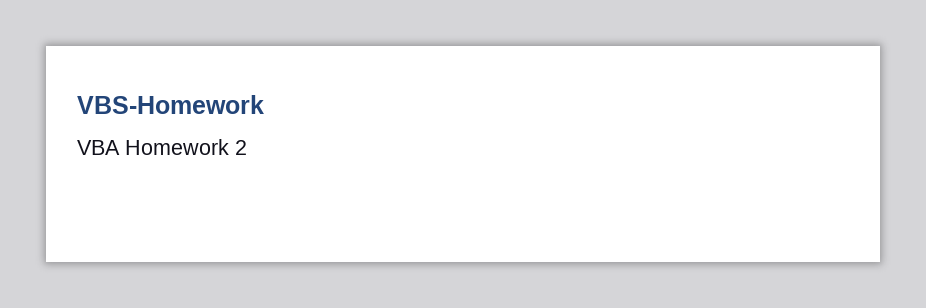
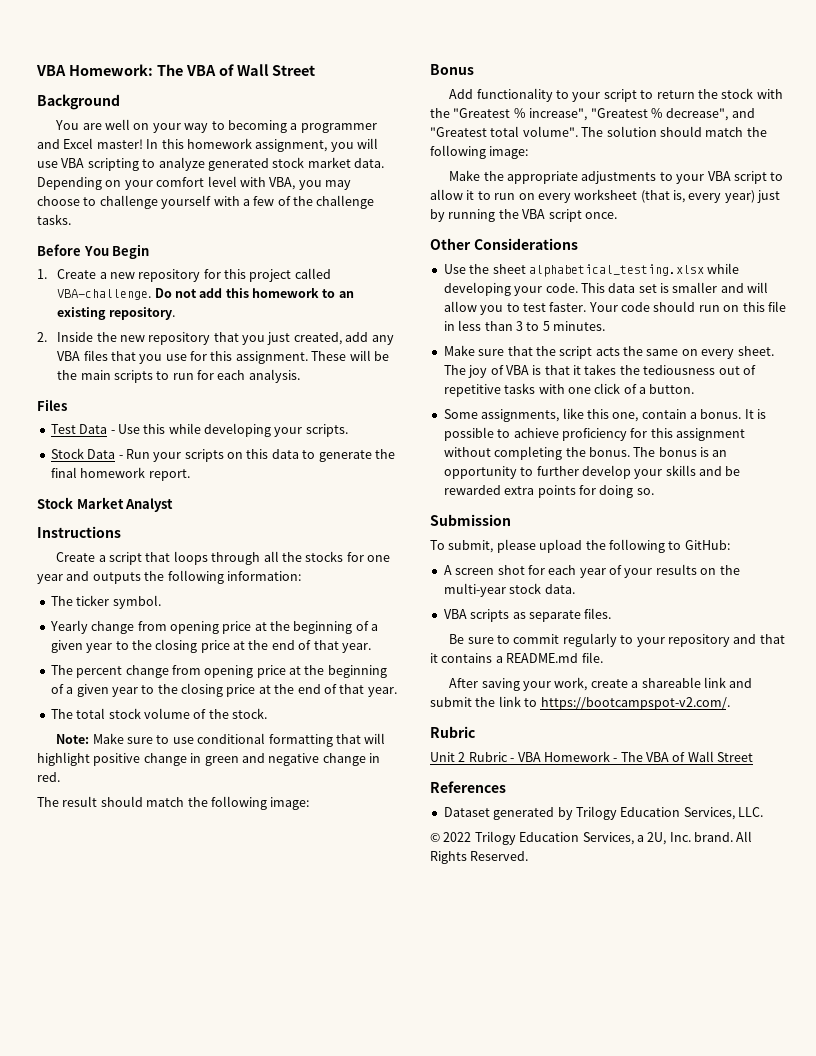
[77,95,264,114] [77,139,247,155] VBS-Homework // VBA Homework 2 -> [36,64,316,76] [37,94,120,110] [55,119,377,133] [37,138,378,152] [37,157,384,171] [37,176,351,190] [37,195,375,209] [37,214,71,225] [37,244,150,259] [37,268,331,282] [57,288,354,300] [57,307,175,320] [37,332,394,345] [57,350,389,364] [57,369,300,383] [37,399,67,411] [50,423,348,437] [50,448,395,462] [50,467,190,481] [37,497,174,512] [37,526,121,538] [56,551,391,565] [37,570,301,584] [50,595,161,609] [49,620,379,634] [50,639,371,653] [50,665,387,678] [50,683,397,697] [50,708,267,719] [56,733,386,747] [37,752,380,766] [37,772,60,782] [37,796,310,810] [430,64,474,75] [449,88,783,102] [430,108,755,121] [430,126,767,137] [430,145,529,159] [449,170,784,184] [430,189,781,203] [430,209,617,222] [430,238,578,250] [443,263,740,277] [443,282,769,296] [443,301,786,315] [443,320,605,331] [443,345,774,359] [443,364,756,378] [443,383,695,397] [443,408,767,422] [443,427,745,441] [443,446,728,460] [443,465,741,479] [443,485,654,498] [430,514,511,526] [430,539,730,553] [443,564,740,578] [443,583,575,597] [443,608,612,622] [449,633,785,647] [430,652,603,663] [449,677,753,691] [430,696,730,710] [430,726,475,738] [430,751,754,762] [430,781,506,793] [443,806,763,820] [430,831,753,845] [430,851,529,864] VBA Homework: The VBA of Wall Street // Background // You are well on your way to becoming a programmer and Excel master! In this homework assignment, you will use VBA scripting to analyze generated stock market data. Depending on your comfort level with VBA, you may choose to challenge yourself with a few of the challenge tasks. // Before You Begin // 1. Create a new repository for this project called VBA-challenge. Do not add this homework to an existing repository. // 2. Inside the new repository that you just created, add any VBA files that you use for this assignment. These will be the main scripts to run for each analysis. // Files // Test Data - Use this while developing your scripts. // Stock Data - Run your scripts on this data to generate the final homework report. // Stock Market Analyst // Instructions // Create a script that loops through all the stocks for one year and outputs the following information: // The ticker symbol. // Yearly change from opening price at the beginning of a given year to the closing price at the end of that year. // The percent change from opening price at the beginning of a given year to the closing price at the end of that year. // The total stock volume of the stock. // Note: Make sure to use conditional formatting that will highlight positive change in green and negative change in red. // The result should match the following image: // Bonus // Add functionality to your script to return the stock with the "Greatest % increase", "Greatest % decrease", and "Greatest total volume". The solution should match the following image: // Make the appropriate adjustments to your VBA script to allow it to run on every worksheet (that is, every year) just by running the VBA script once. // Other Considerations // Use the sheet alphabetical_testing.xlsx while developing your code. This data set is smaller and will allow you to test faster. Your code should run on this file in less than 3 to 5 minutes. // Make sure that the script acts the same on every sheet. The joy of VBA is that it takes the tediousness out of repetitive tasks with one click of a button. // Some assignments, like this one, contain a bonus. It is possible to achieve proficiency for this assignment without completing the bonus. The bonus is an opportunity to further develop your skills and be rewarded extra points for doing so. // Submission // To submit, please upload the following to GitHub: // A screen shot for each year of your results on the multi-year stock data. // VBA scripts as separate files. // Be sure to commit regularly to your repository and that it contains a README.md file. // After saving your work, create a shareable link and submit the link to https://bootcampspot-v2.com/. // Rubric // Unit 2 Rubric - VBA Homework - The VBA of Wall Street // References // Dataset generated by Trilogy Education Services, LLC. // © 2022 Trilogy Education Services, a 2U, Inc. brand. All Rights Reserved.

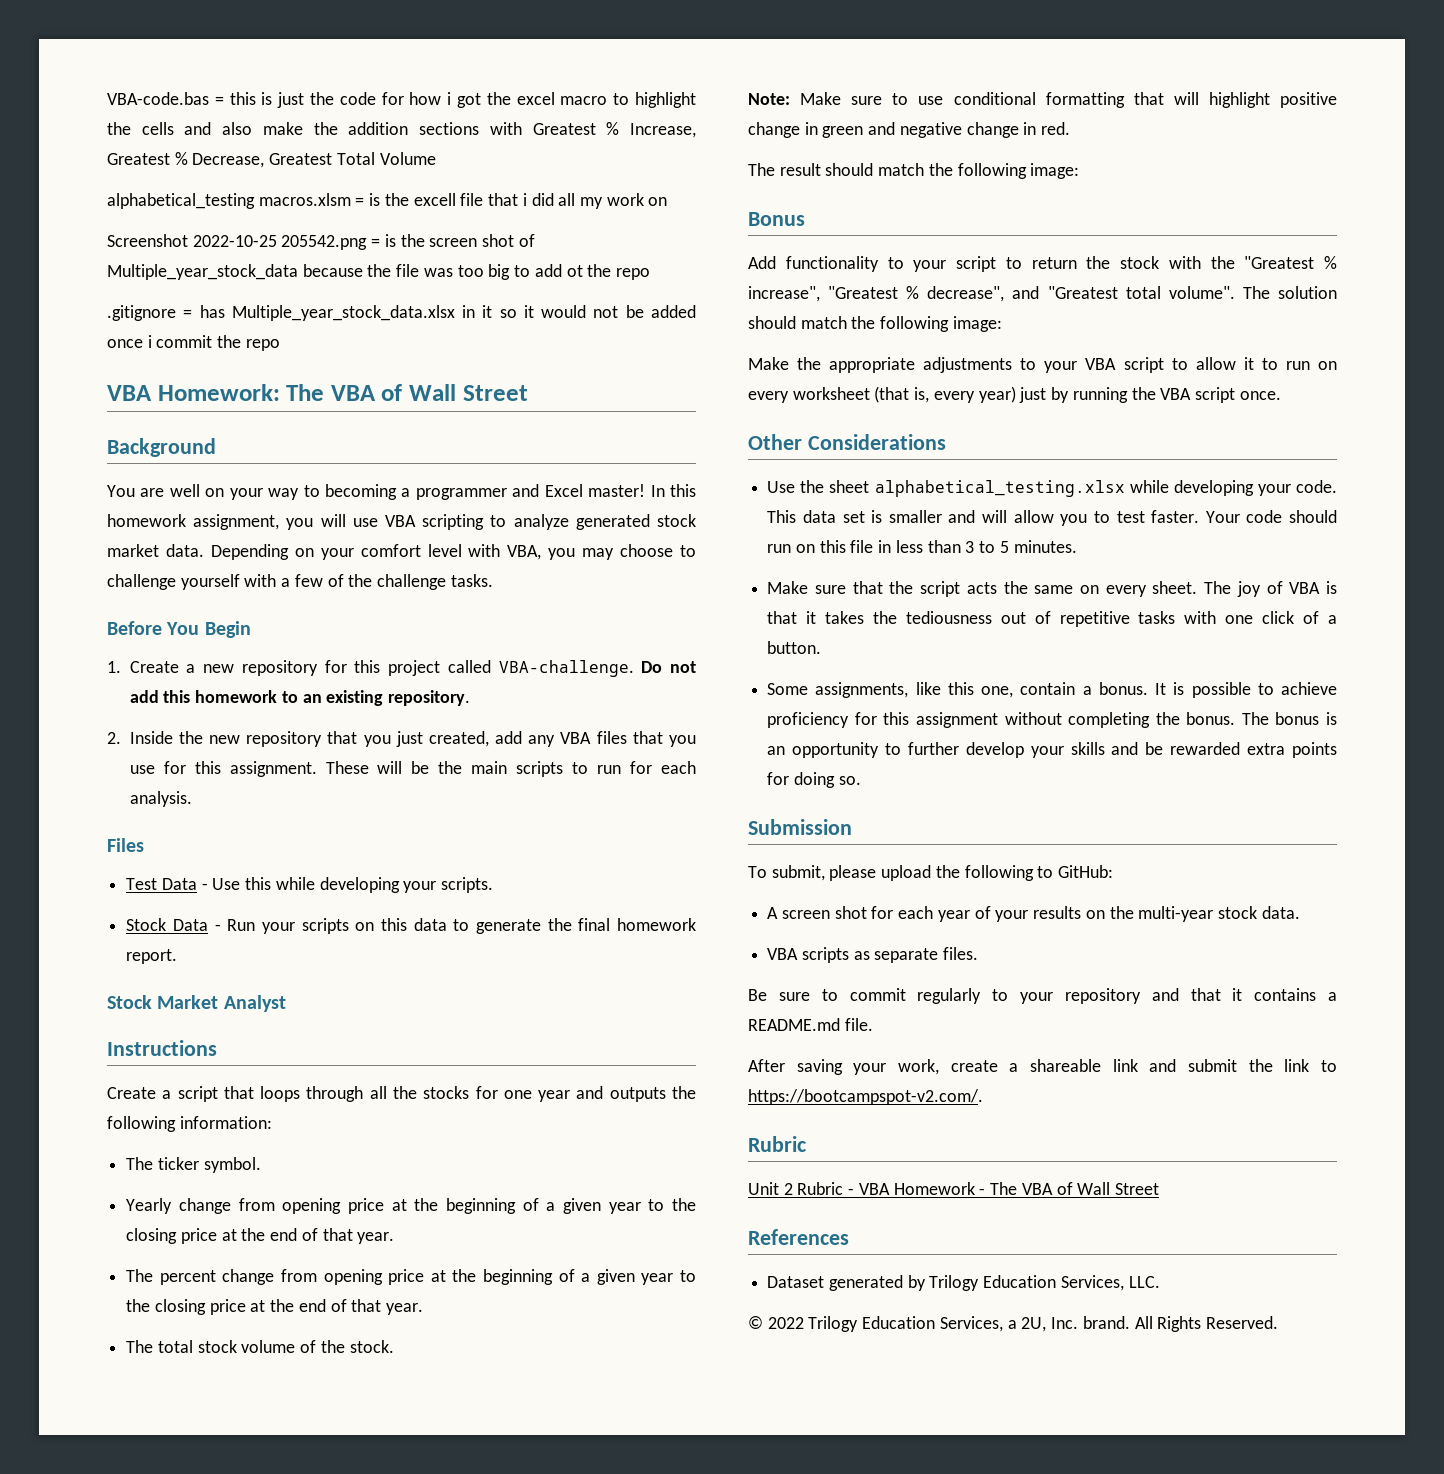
(36, 70) none -> [107,92,697,108] [107,122,696,138] [107,152,436,168] [107,193,668,209] [107,234,535,250] [107,264,650,280] [107,305,696,321] [107,335,280,351] VBA-code.bas = this is just the code for how i got the excel macro to highlight the cells and also make the addition sections with Greatest % Increase, Greatest % Decrease, Greatest Total Volume // alphabetical_testing macros.xlsm = is the excell file that i did all my work on // Screenshot 2022-10-25 205542.png = is the screen shot of Multiple_year_stock_data because the file was too big to add ot the repo // .gitignore = has Multiple_year_stock_data.xlsx in it so it would not be added once i commit the repo //

